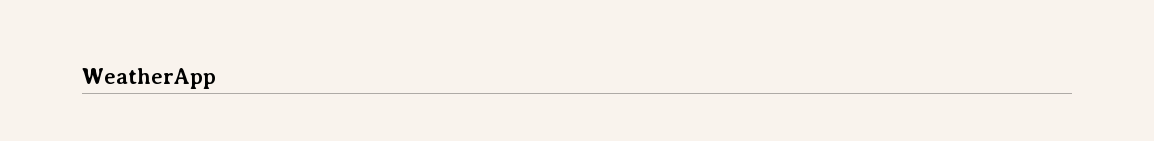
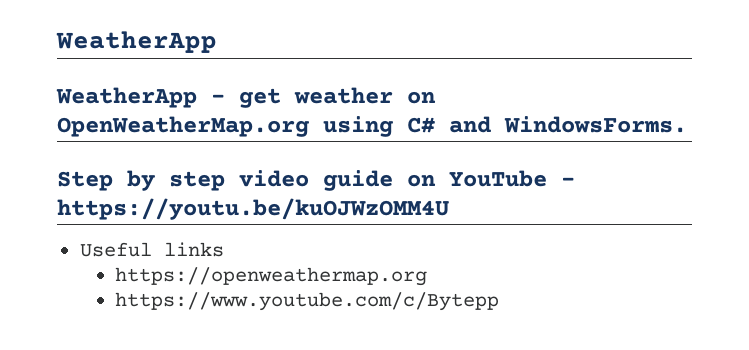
[82,68,216,89] WeatherApp -> [56,31,217,53] [56,87,436,108] [57,116,687,137] [57,170,575,191] [57,198,449,220] [79,242,224,257] [115,267,428,286] [115,292,500,311] WeatherApp // WeatherApp - get weather on OpenWeatherMap.org using C# and WindowsForms. // Step by step video guide on YouTube - https://youtu.be/kuOJWzOMM4U // Useful links // https://openweathermap.org // https://www.youtube.com/c/Bytepp

